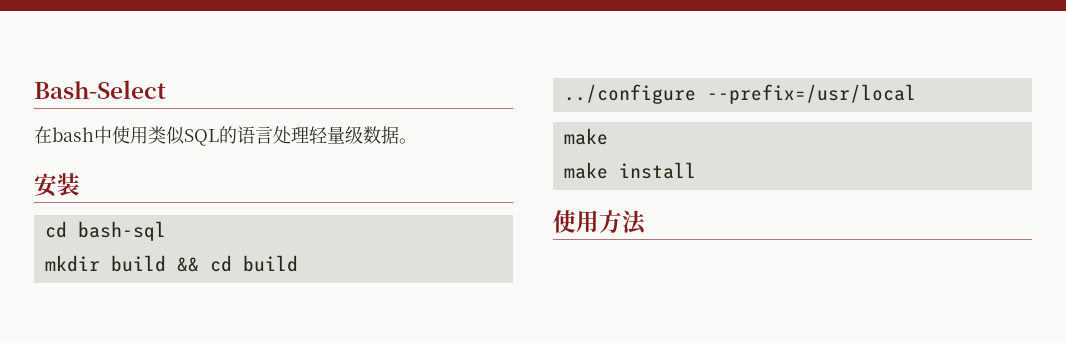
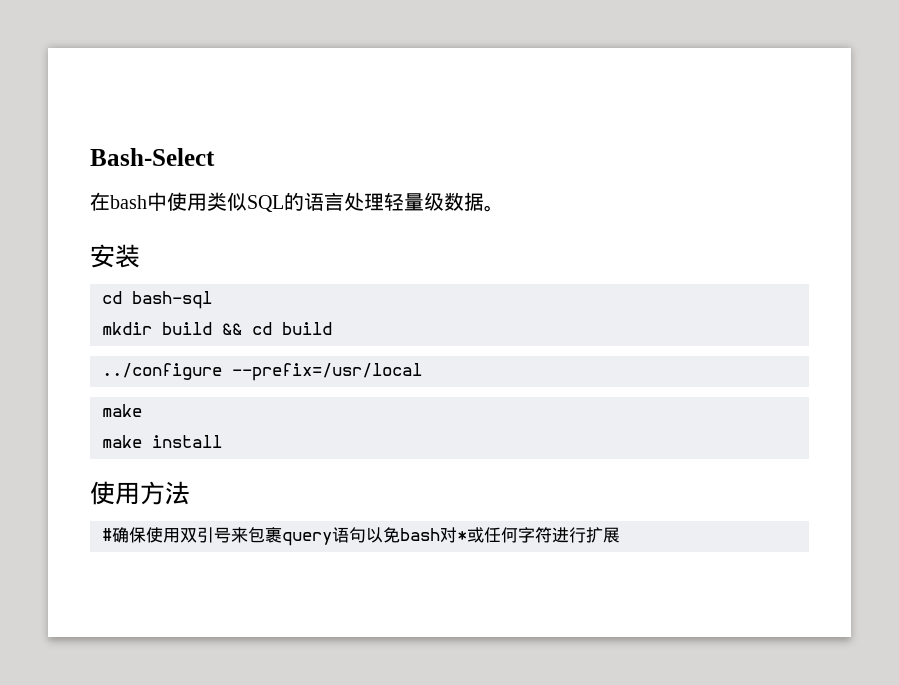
(647, 222) none -> [102,527,620,546] // #确保使用双引号来包裹query语句以免bash对*或任何字符进行扩展

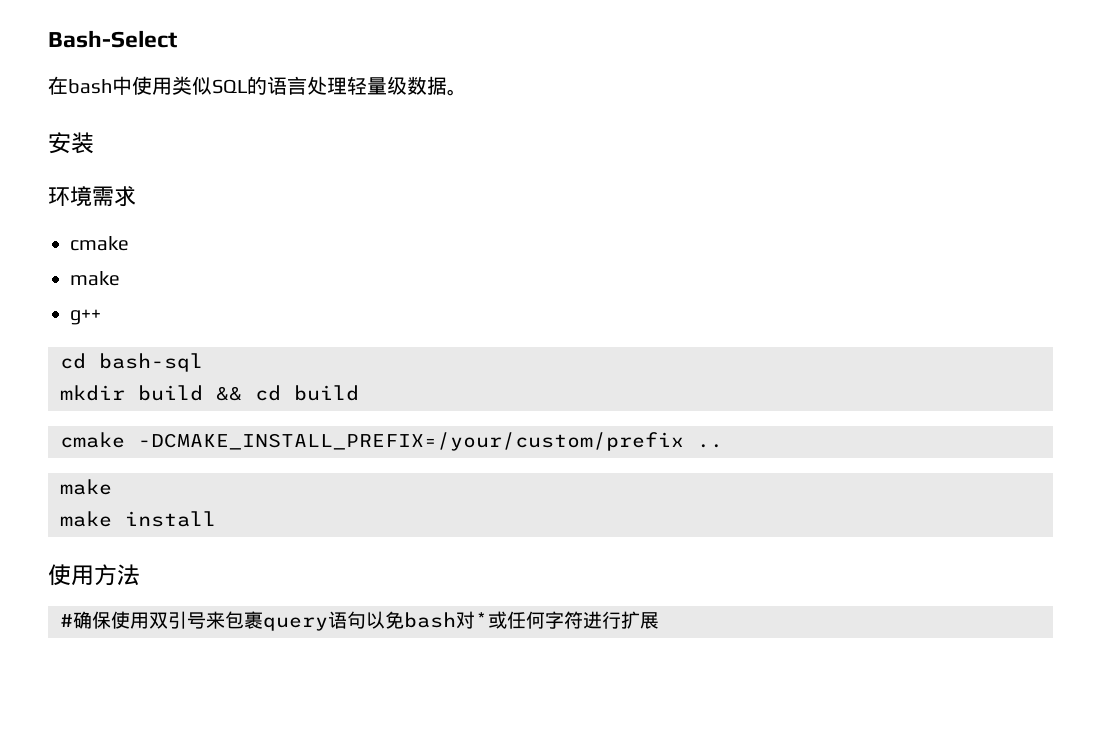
(140, 256) none -> [48,186,136,207] [70,236,129,251] [70,271,120,286] [70,309,101,325] // 环境需求 // cmake // make // g++
[102,363,422,381] ../configure --prefix=/usr/local -> [60,432,723,451] cmake -DCMAKE_INSTALL_PREFIX=/your/custom/prefix ..

